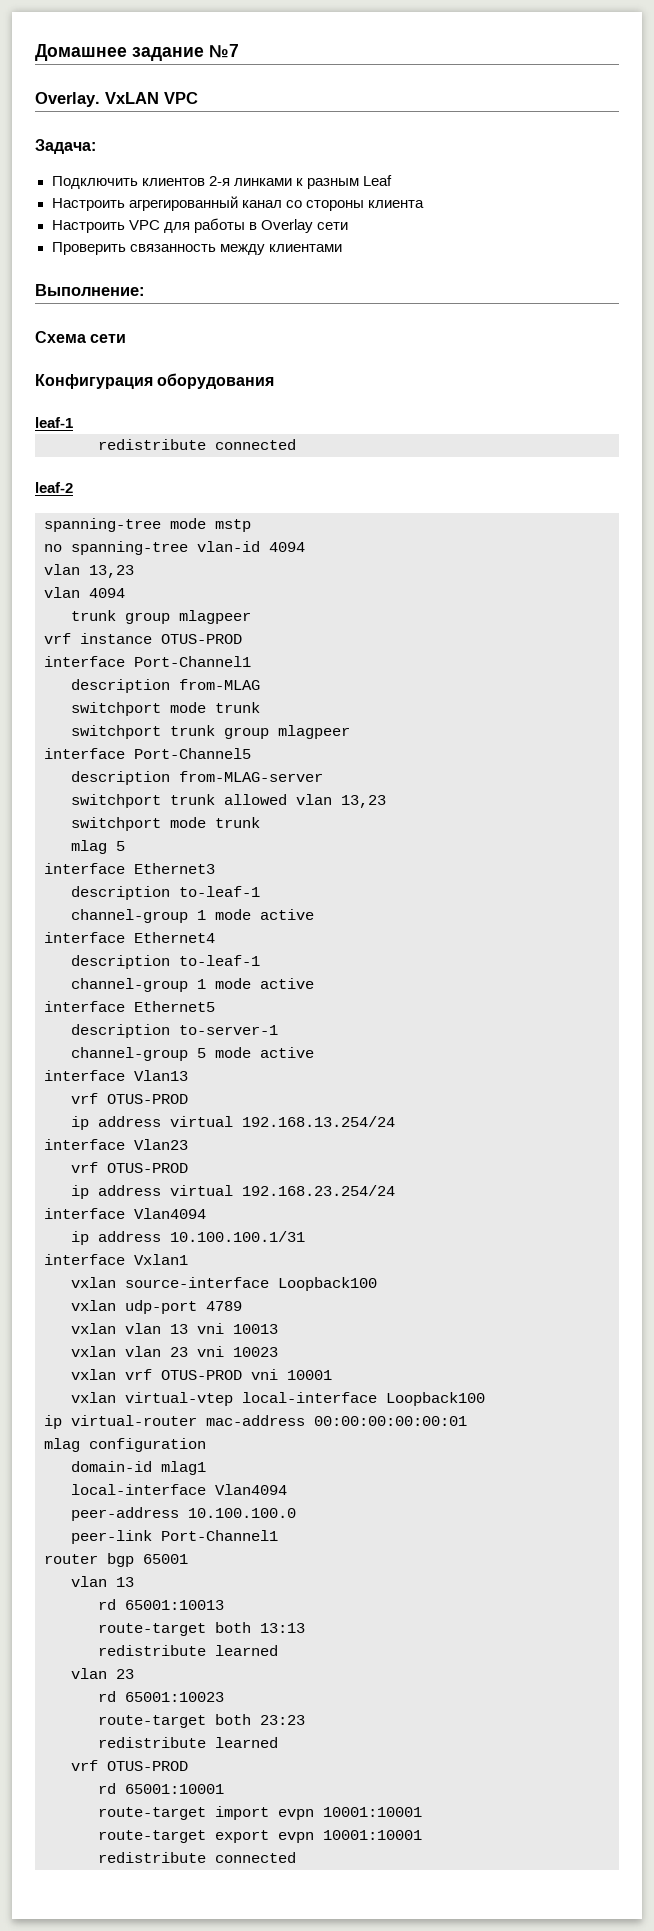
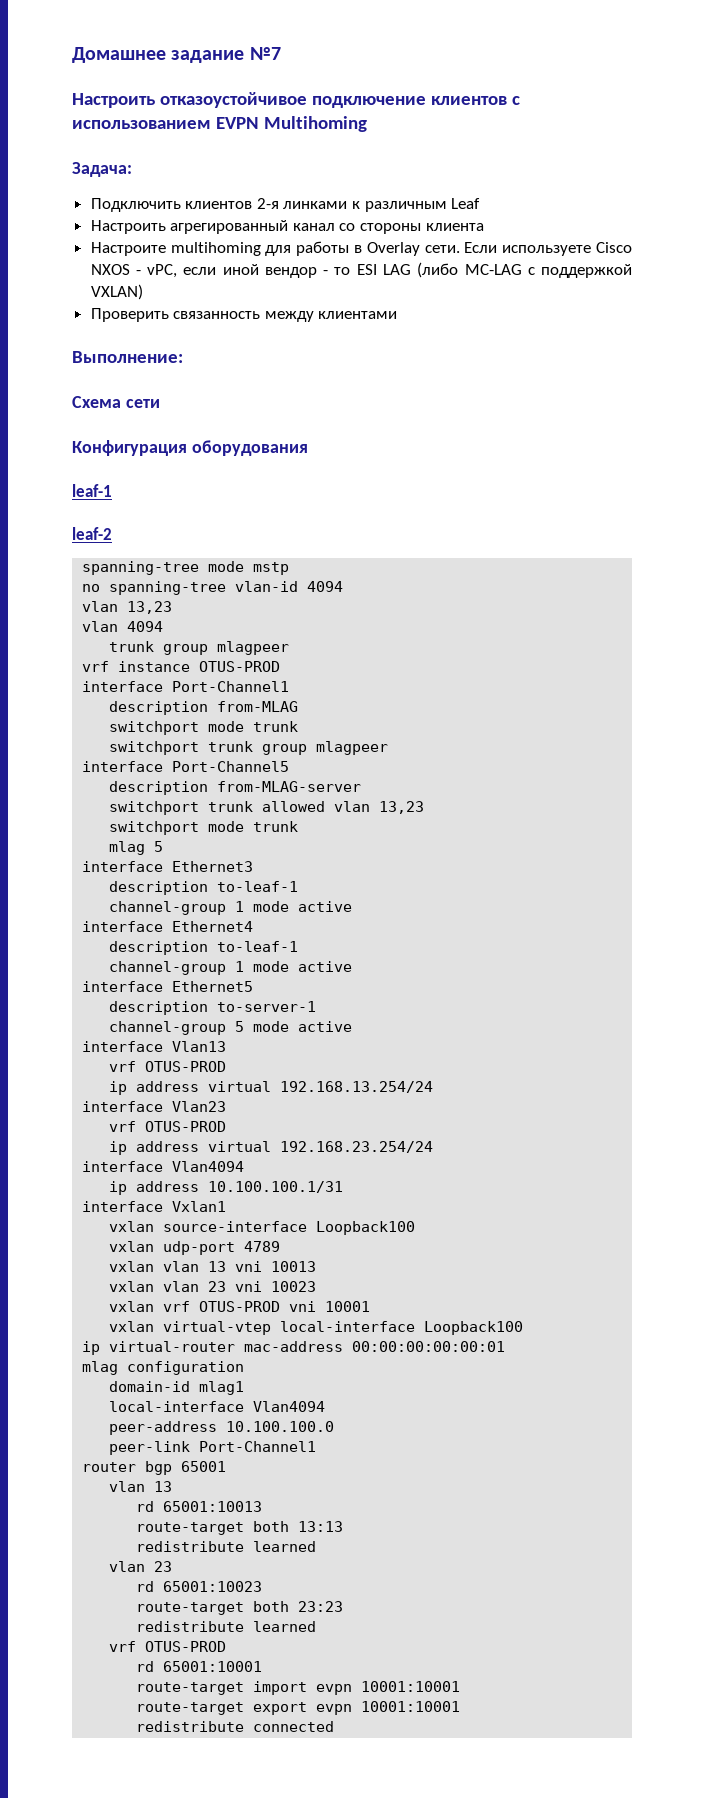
[35,92,198,107] Overlay. VxLAN VPC -> [72,92,520,108] [72,116,367,132] Настроить отказоустойчивое подключение клиентов с использованием EVPN Multihoming
[306,178,359,189] разным -> [364,201,447,212] различным
[51,220,160,233] Настроить VPC -> [90,242,261,256] Настроите multihoming
[316,222,348,230] сети -> [424,242,632,256] [90,262,632,278] [90,284,143,300] сети. Если используете Cisco NXOS - vPC, если иной вендор - то ESI LAG (либо MC-LAG с поддержкой VXLAN)
[98,439,296,450] // redistribute connected -> (112, 490) none

